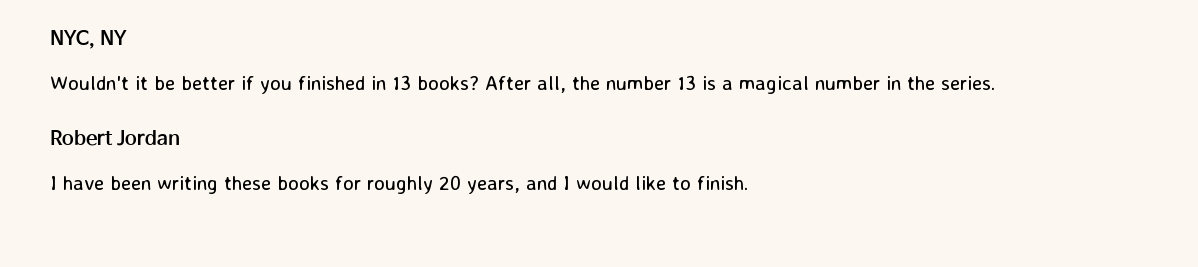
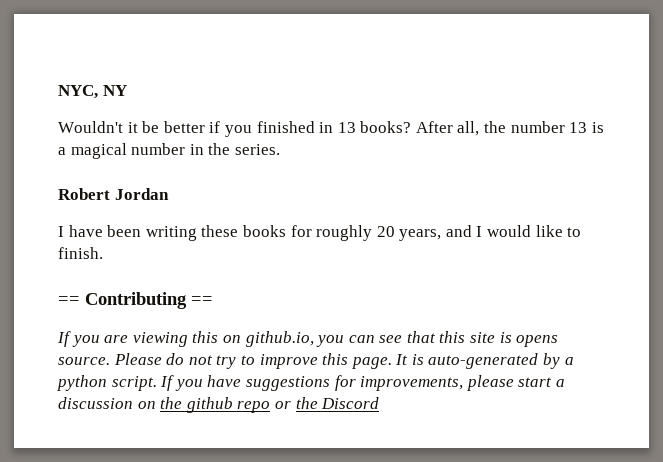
(748, 183) none -> [58,292,213,309] [57,331,559,347] [58,353,574,369] [57,375,565,391] [58,397,380,413] // == Contributing == // If you are viewing this on github.io, you can see that this site is opens source. Please do not try to improve this page. It is auto-generated by a python script. If you have suggestions for improvements, please start a discussion on the github repo or the Discord

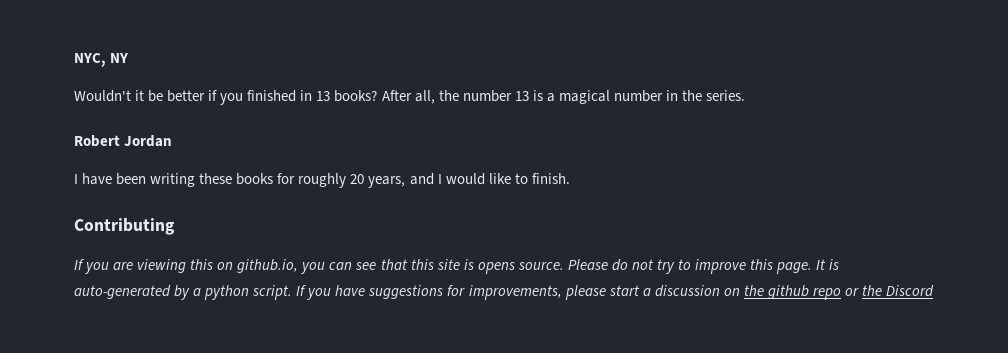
[58,296,80,305] == -> (570, 178) none
[191,296,213,305] == -> (175, 226) none

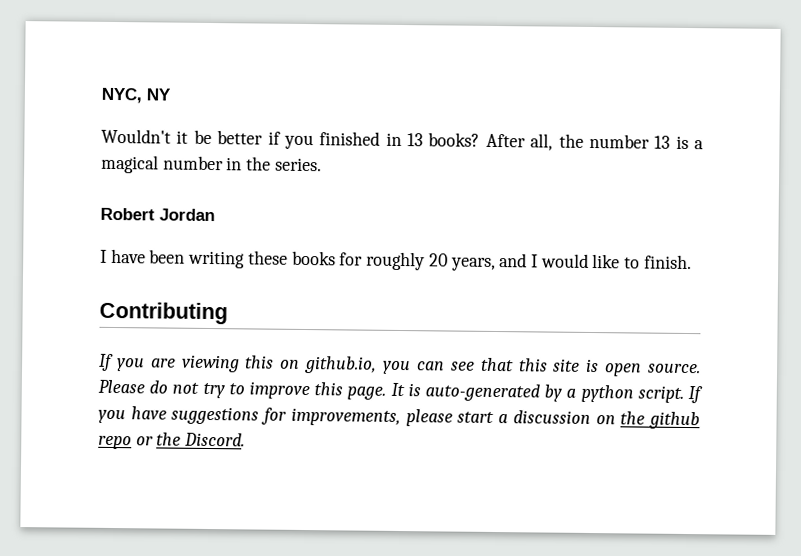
[477,262,515,274] opens -> [604,363,643,377] open
[886,285,935,297] Discord -> [184,432,246,447] Discord.

